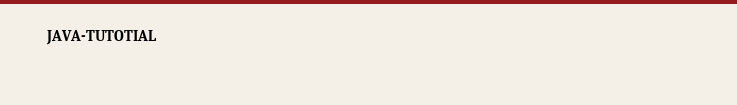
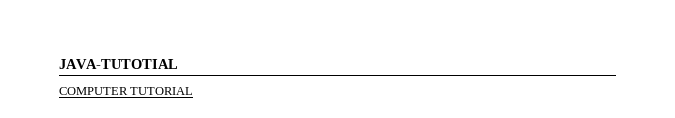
(157, 37) none -> [59,87,194,95] // COMPUTER TUTORIAL

